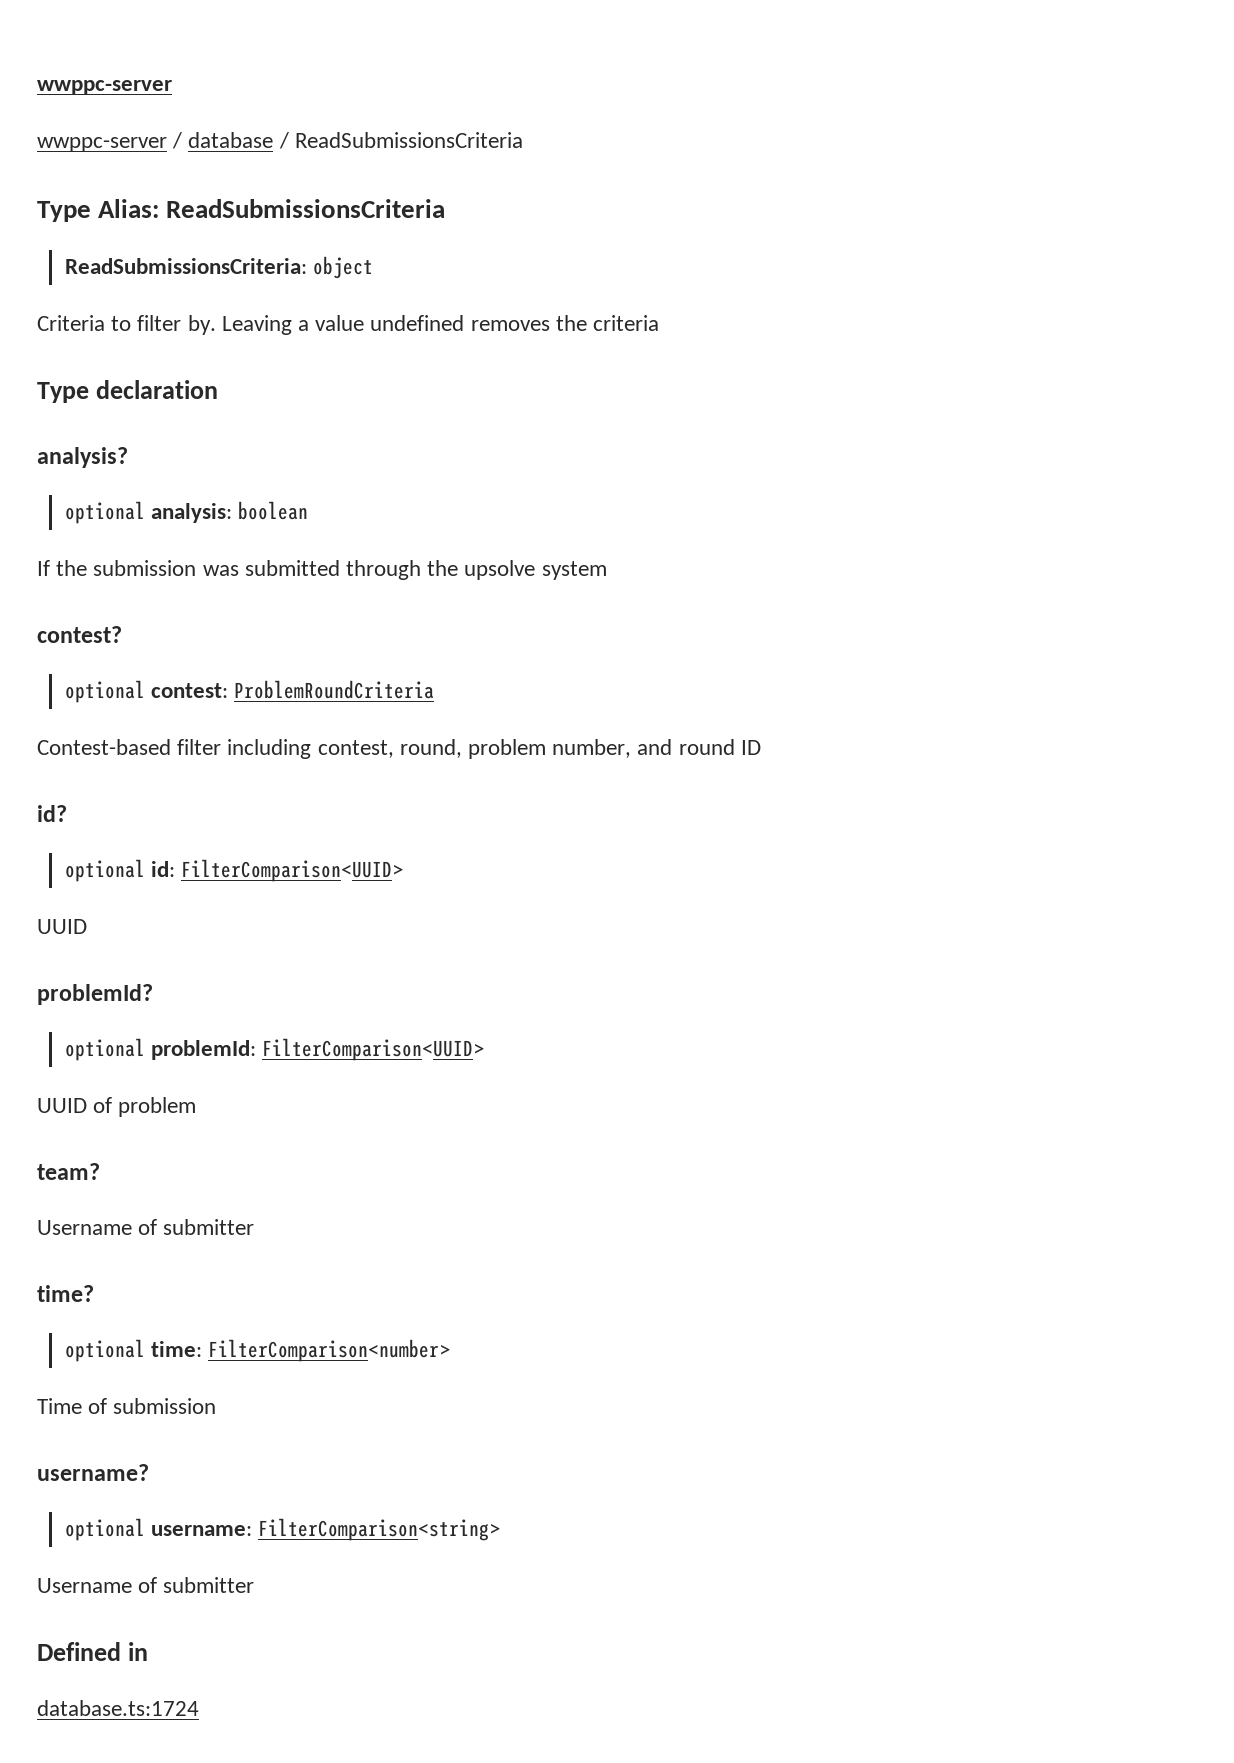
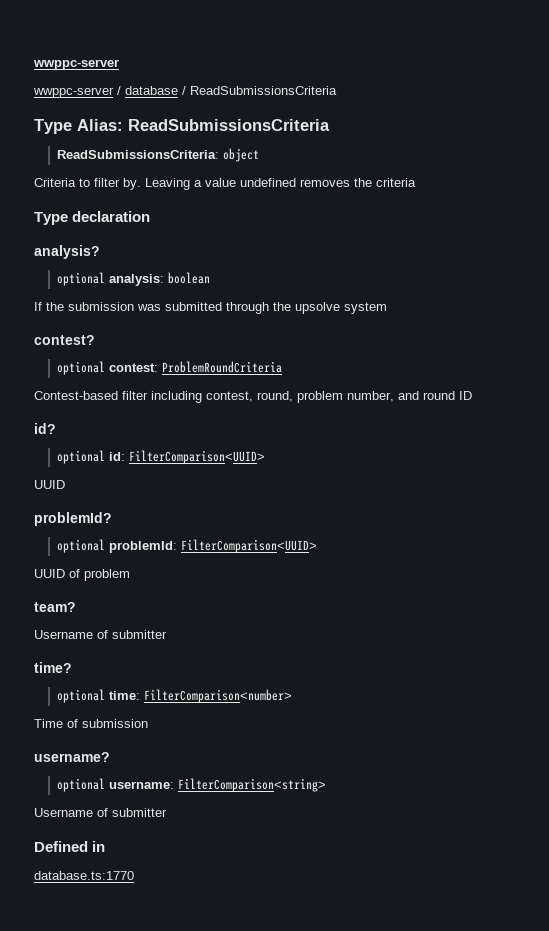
[37,1700,199,1716] database.ts:1724 -> [34,871,134,880] database.ts:1770

